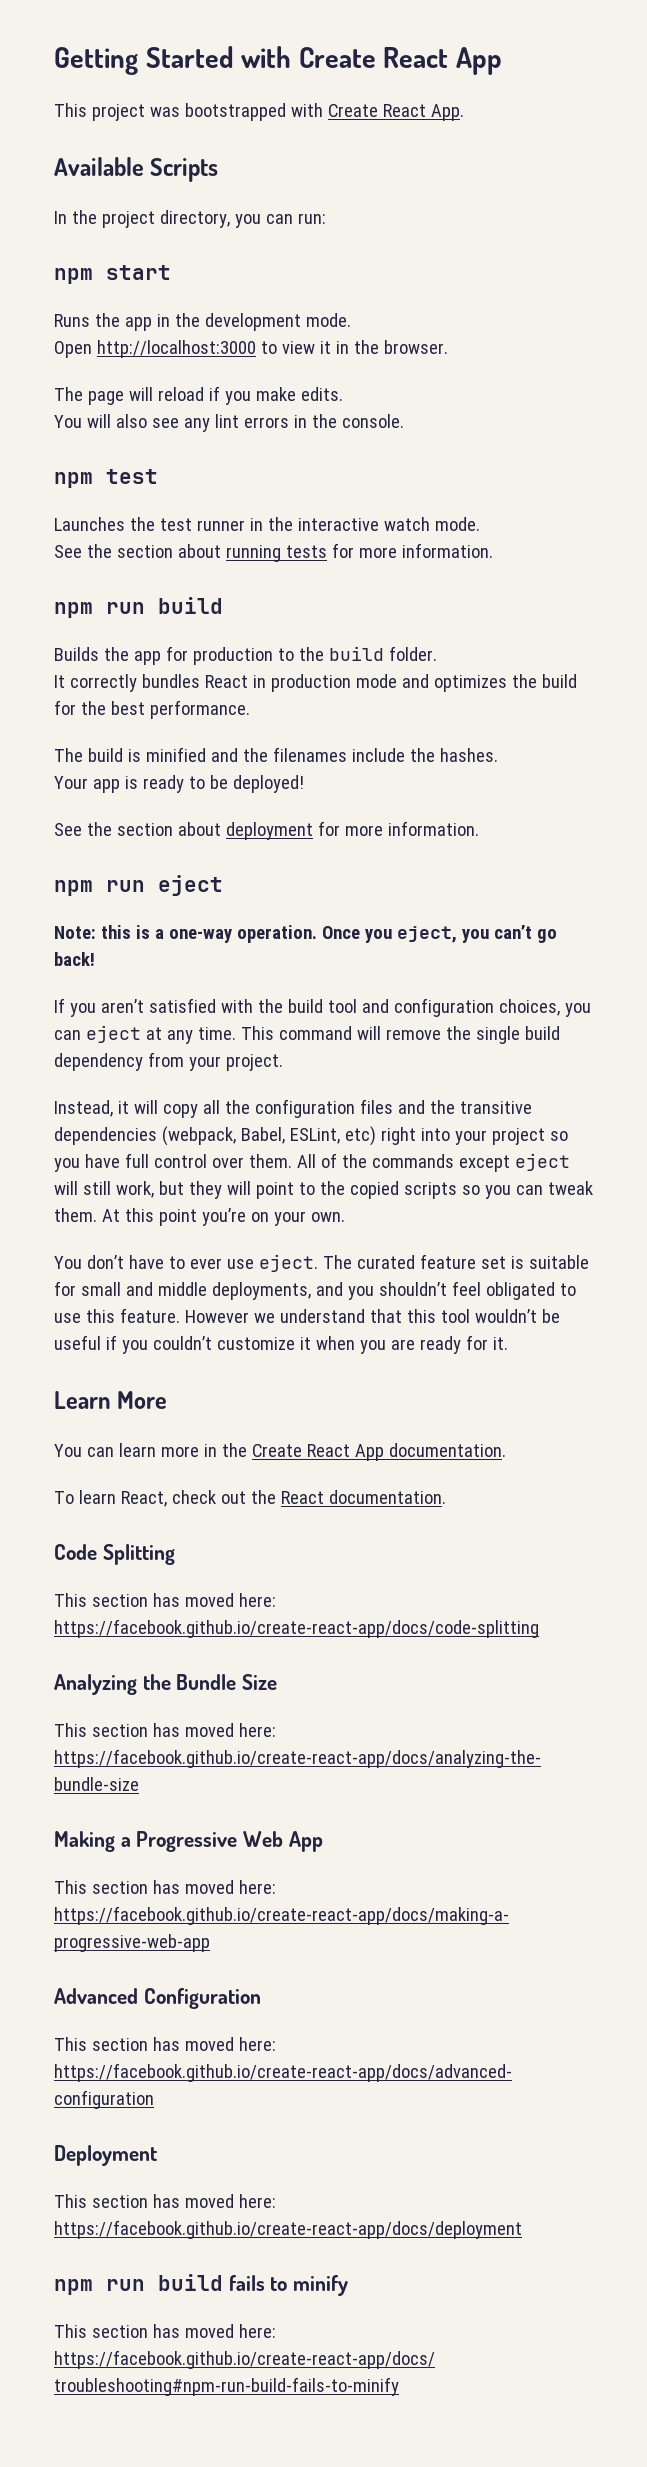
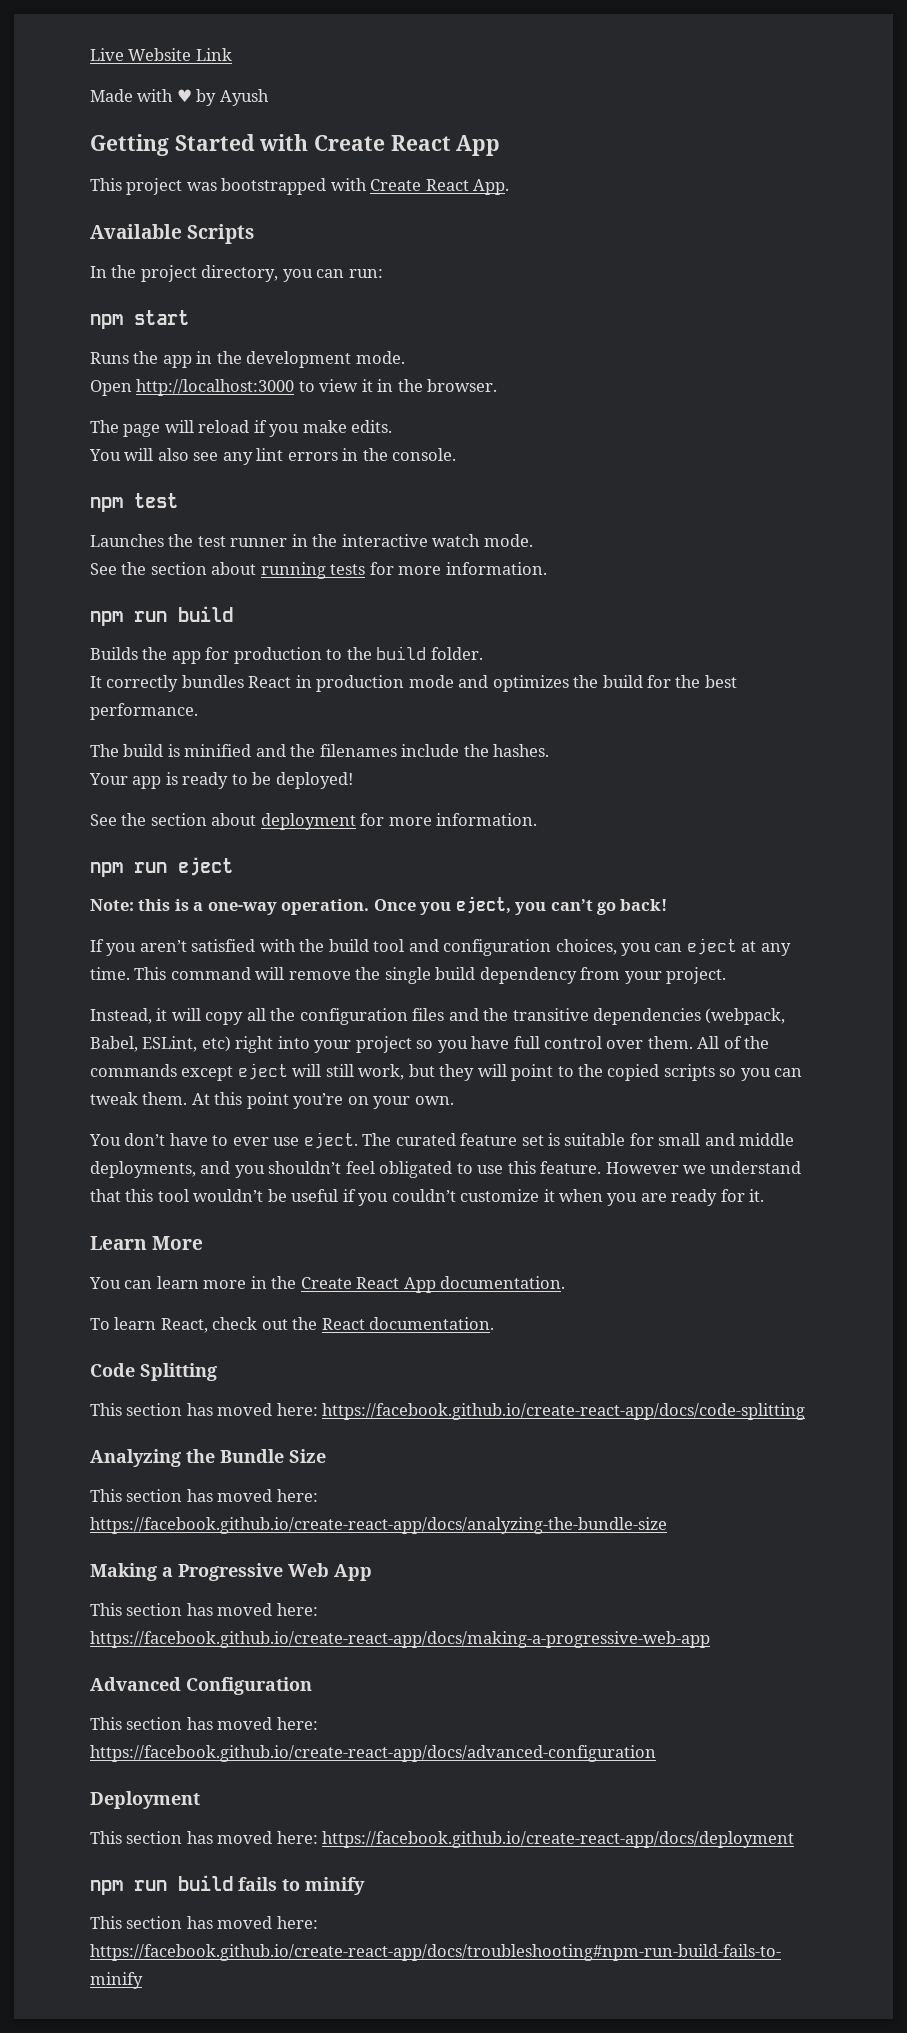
(54, 61) none -> [90,48,232,61] [90,89,269,106] Live Website Link // Made with ♥ by Ayush //

